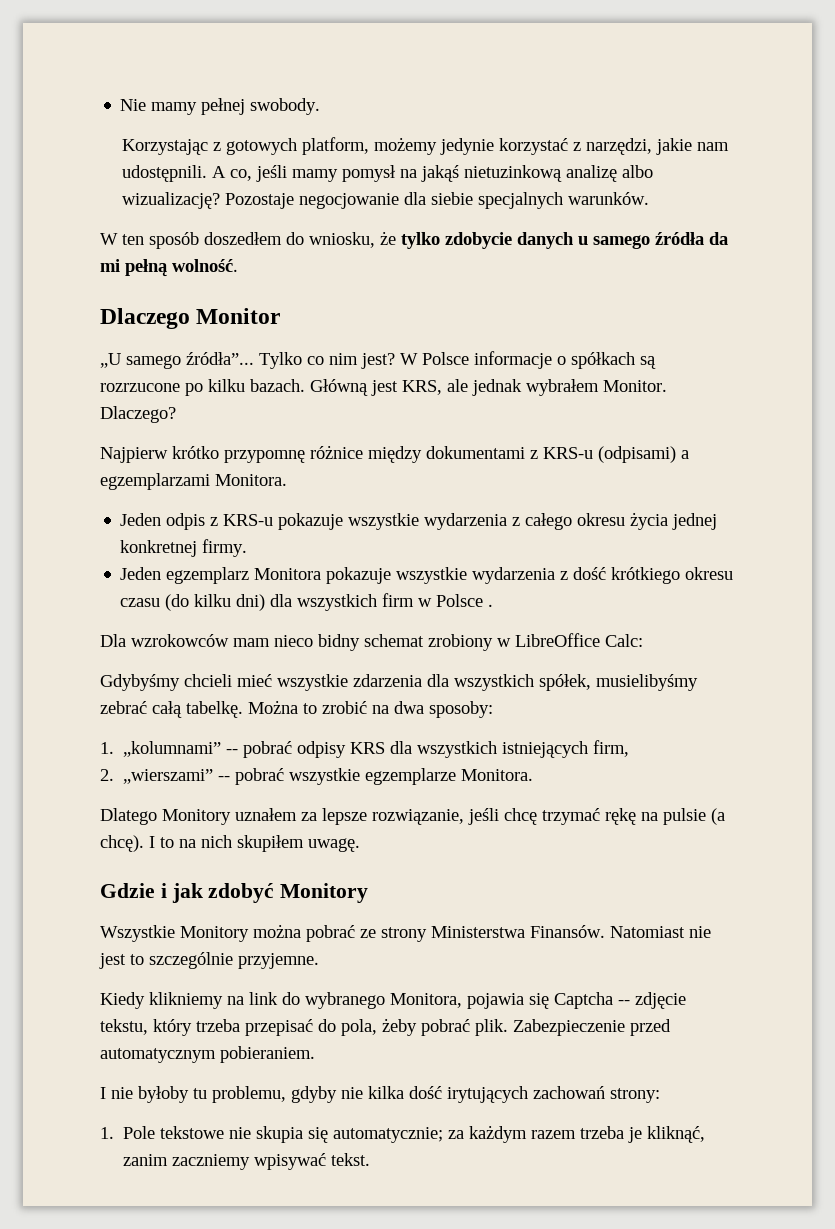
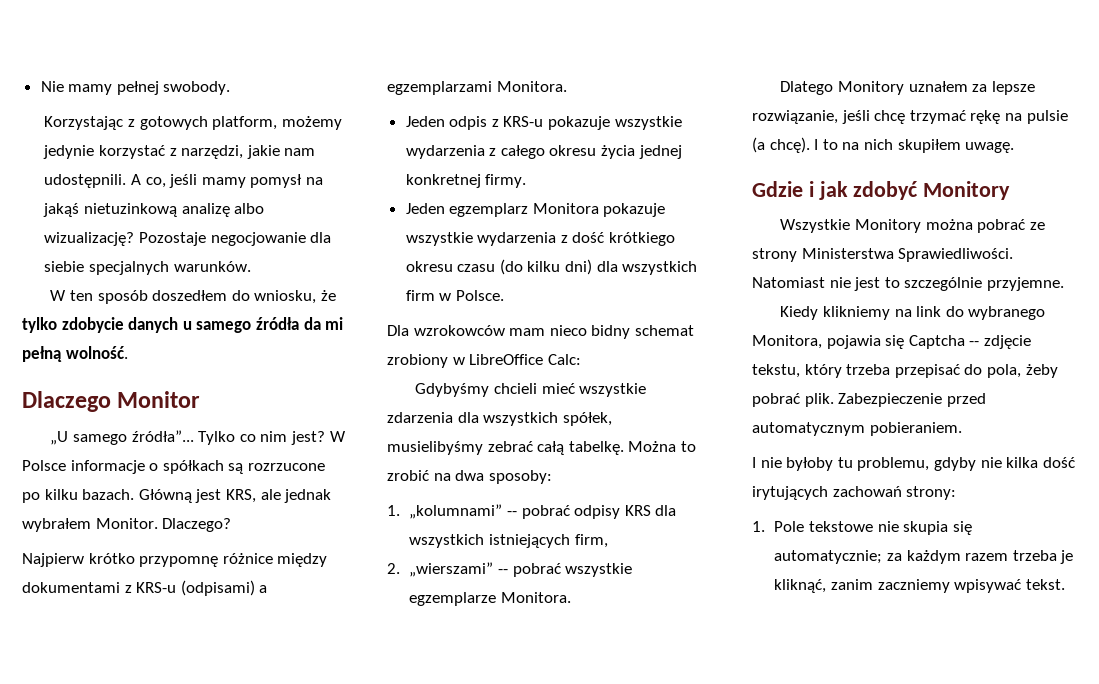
[436,594,494,607] Polsce . -> [455,290,504,301] Polsce.
[530,925,605,938] Finansów. -> [898,248,1014,262] Sprawiedliwości.

